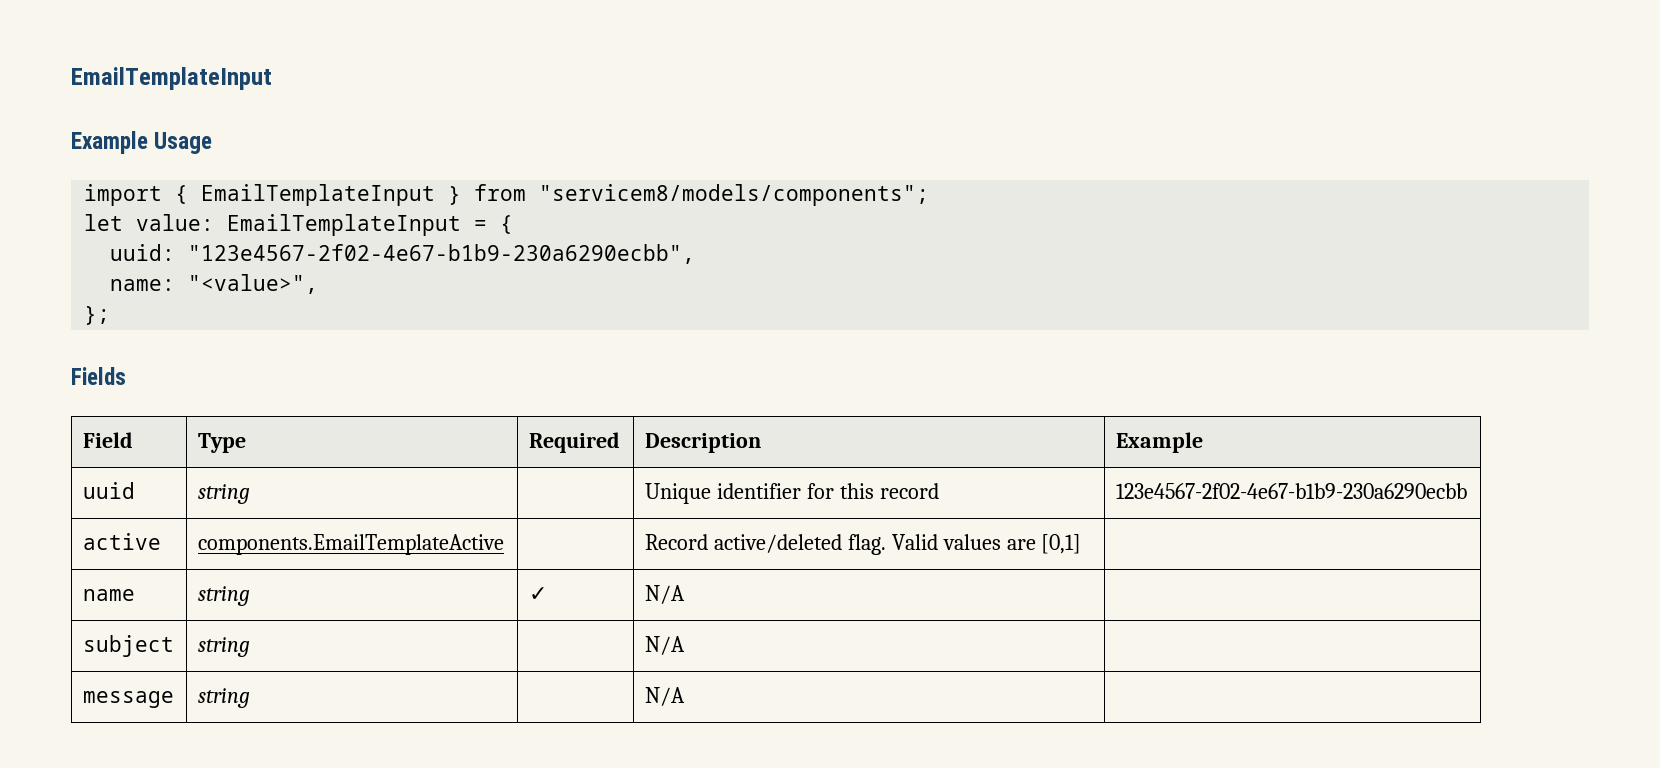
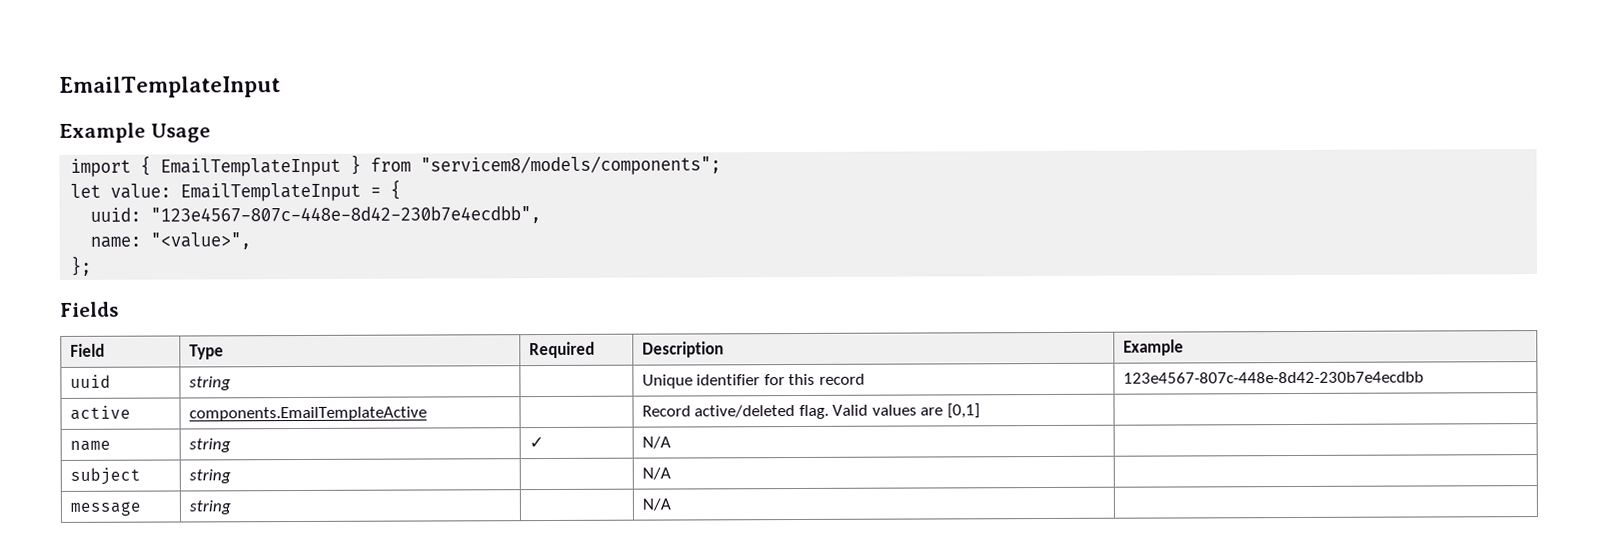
[188,244,696,264] "123e4567-2f02-4e67-b1b9-230a6290ecbb", -> [150,206,542,225] "123e4567-807c-448e-8d42-230b7e4ecdbb",
[1115,483,1467,499] 123e4567-2f02-4e67-b1b9-230a6290ecbb -> [1122,371,1424,384] 123e4567-807c-448e-8d42-230b7e4ecdbb

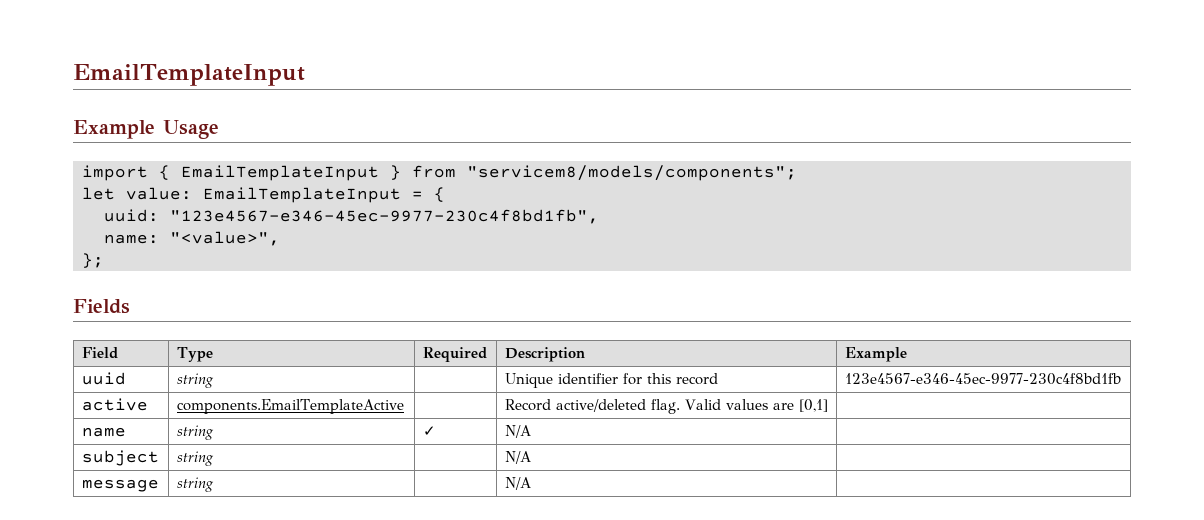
[150,206,542,225] "123e4567-807c-448e-8d42-230b7e4ecdbb", -> [170,209,599,224] "123e4567-e346-45ec-9977-230c4f8bd1fb",
[1122,371,1424,384] 123e4567-807c-448e-8d42-230b7e4ecdbb -> [844,373,1121,385] 123e4567-e346-45ec-9977-230c4f8bd1fb

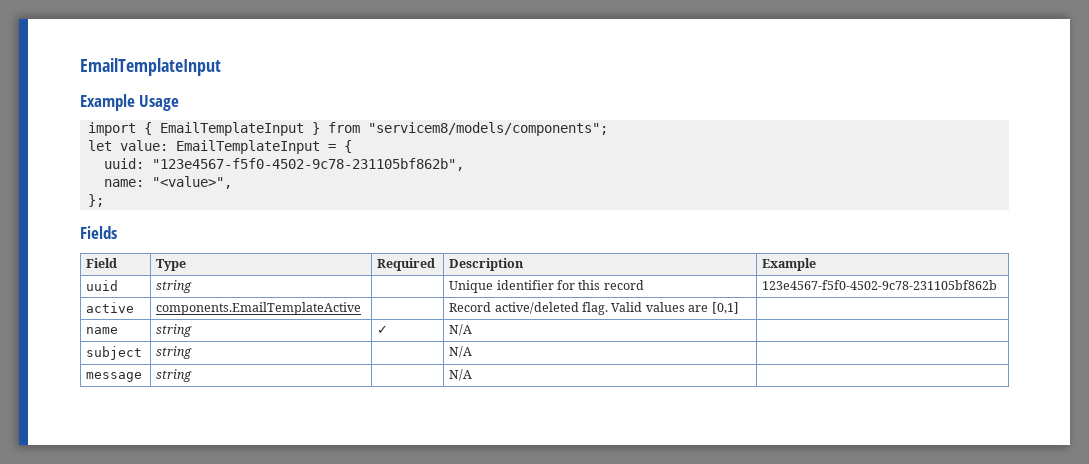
[170,209,599,224] "123e4567-e346-45ec-9977-230c4f8bd1fb", -> [152,158,465,171] "123e4567-f5f0-4502-9c78-231105bf862b",
[844,373,1121,385] 123e4567-e346-45ec-9977-230c4f8bd1fb -> [762,280,998,290] 123e4567-f5f0-4502-9c78-231105bf862b

